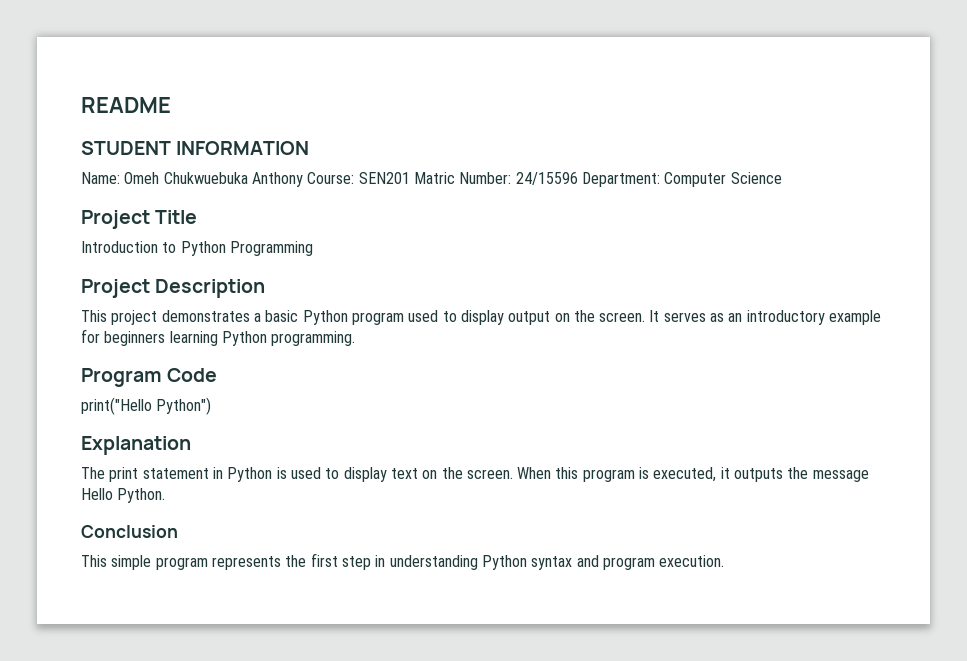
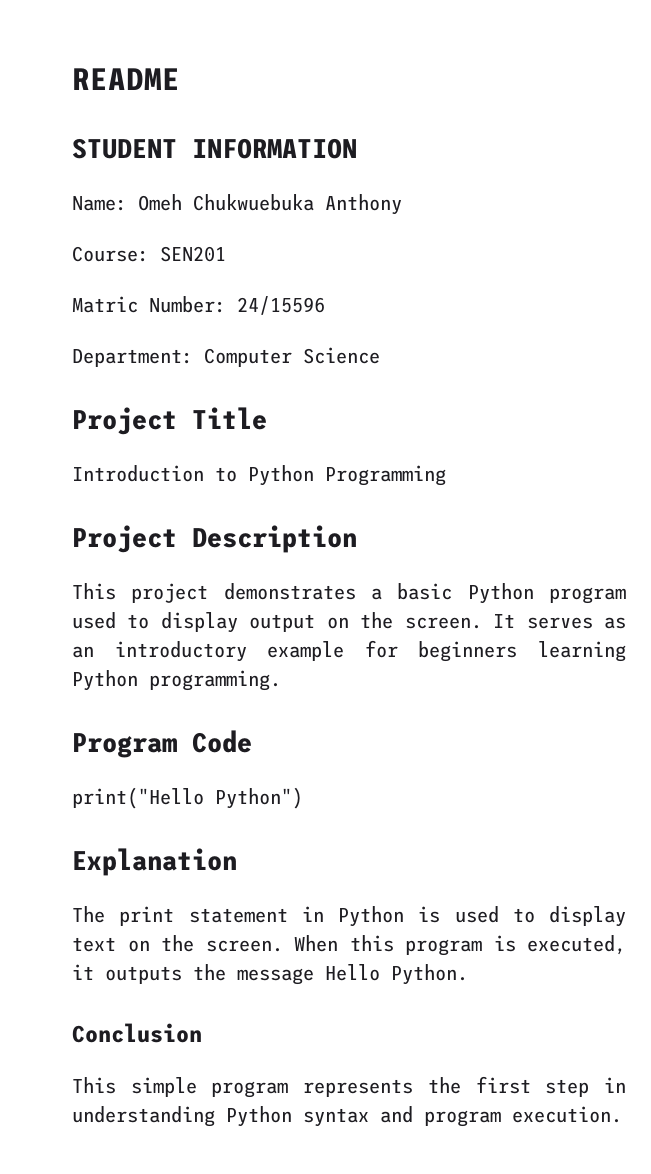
(303, 179) none -> (402, 204) //
(410, 178) none -> (226, 254) //
(578, 178) none -> (325, 305) //

